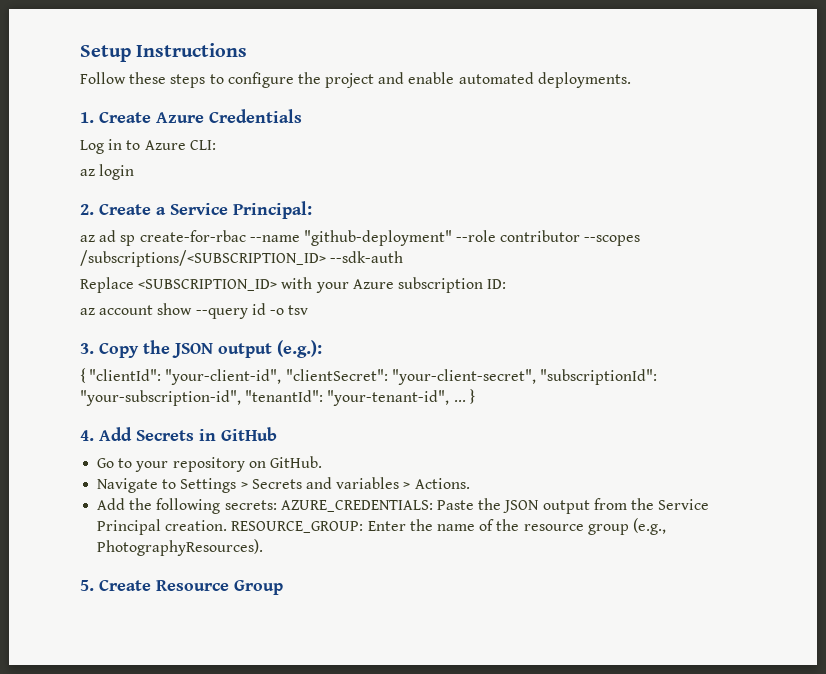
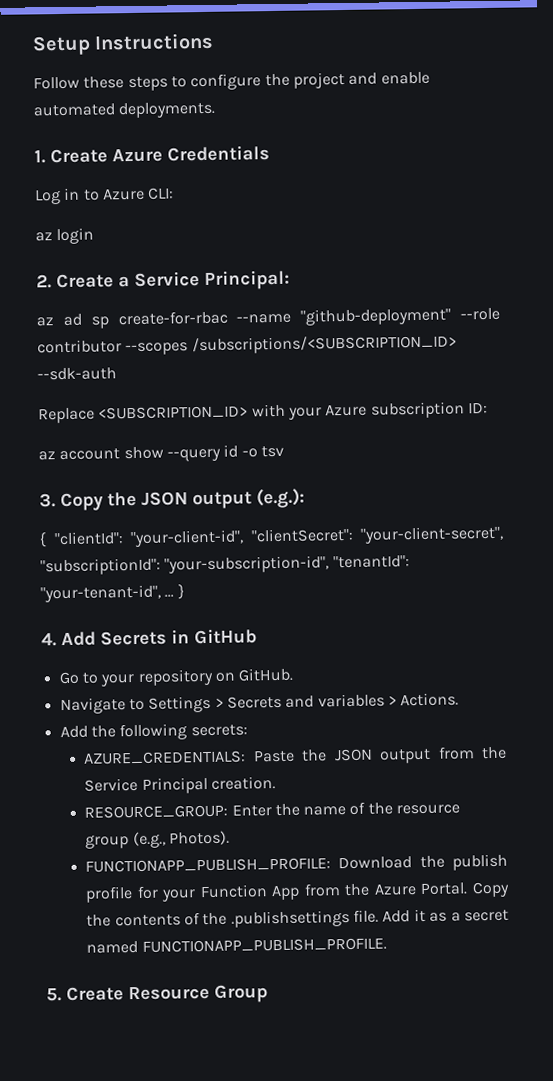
(277, 505) none -> (248, 730) //
(228, 525) none -> (276, 783) //
[97,539,264,556] PhotographyResources). -> [168,830,230,846] [85,853,508,873] [85,881,510,903] [86,908,509,928] [86,937,387,954] Photos). // FUNCTIONAPP_PUBLISH_PROFILE: Download the publish profile for your Function App from the Azure Portal. Copy the contents of the .publishsettings file. Add it as a secret named FUNCTIONAPP_PUBLISH_PROFILE.

